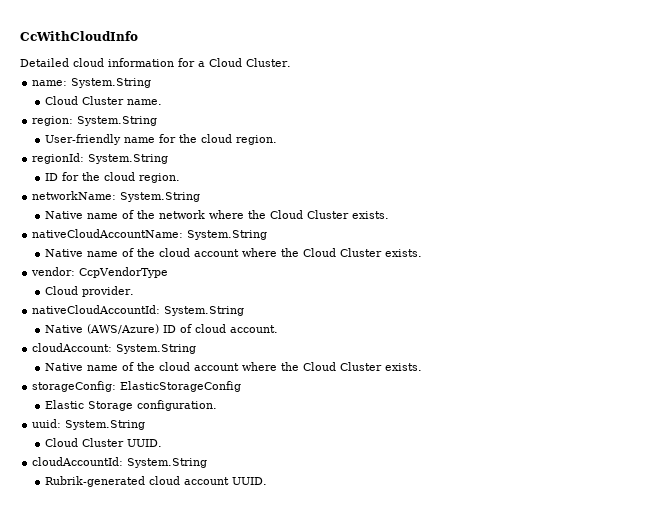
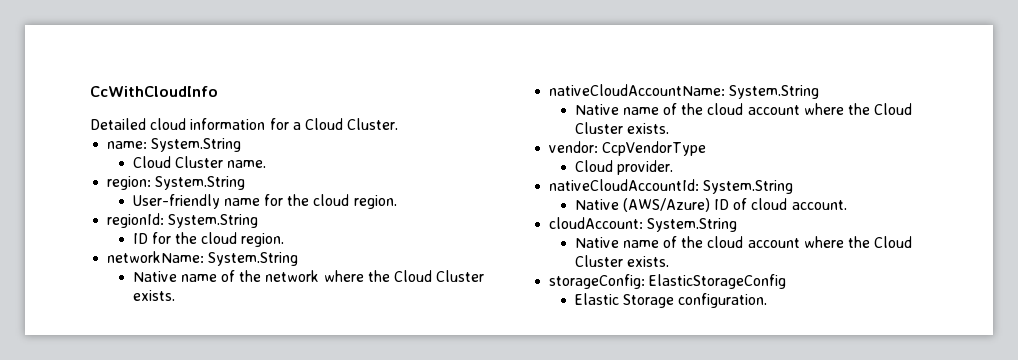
[32,419,146,430] [45,438,163,447] [32,457,208,468] [45,476,268,487] // uuid: System.String // Cloud Cluster UUID. // cloudAccountId: System.String // Rubrik-generated cloud account UUID. -> (767, 300) none

